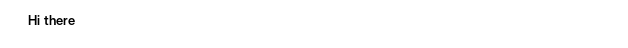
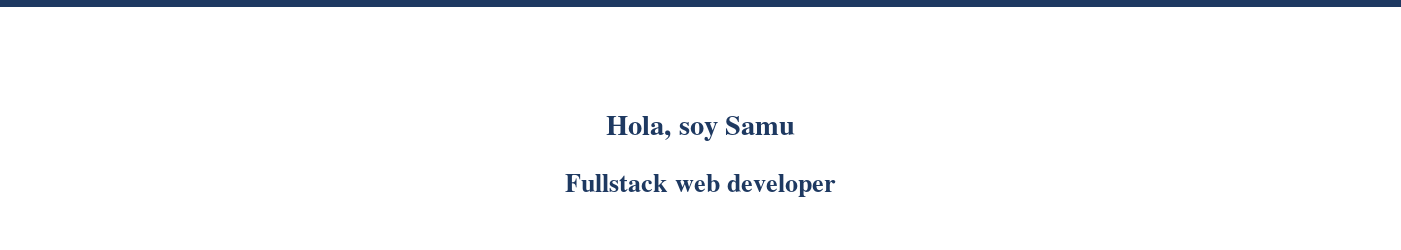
[28,15,75,25] Hi there -> [605,116,796,141] [565,174,836,197] Hola, soy Samu // Fullstack web developer

